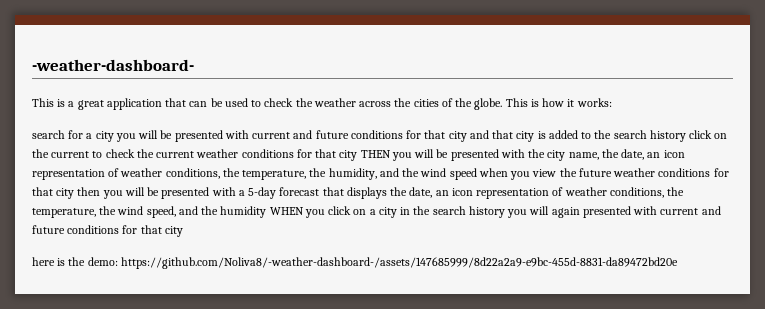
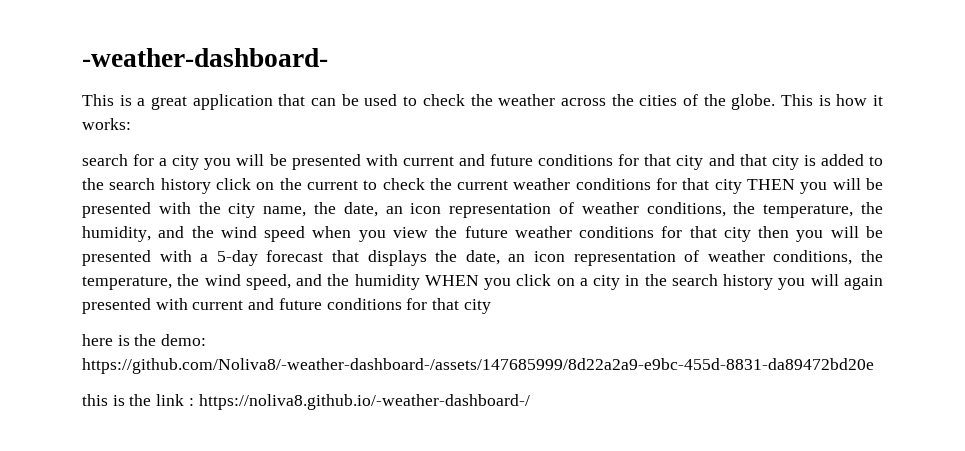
(678, 263) none -> [82,394,530,410] // this is the link : https://noliva8.github.io/-weather-dashboard-/

